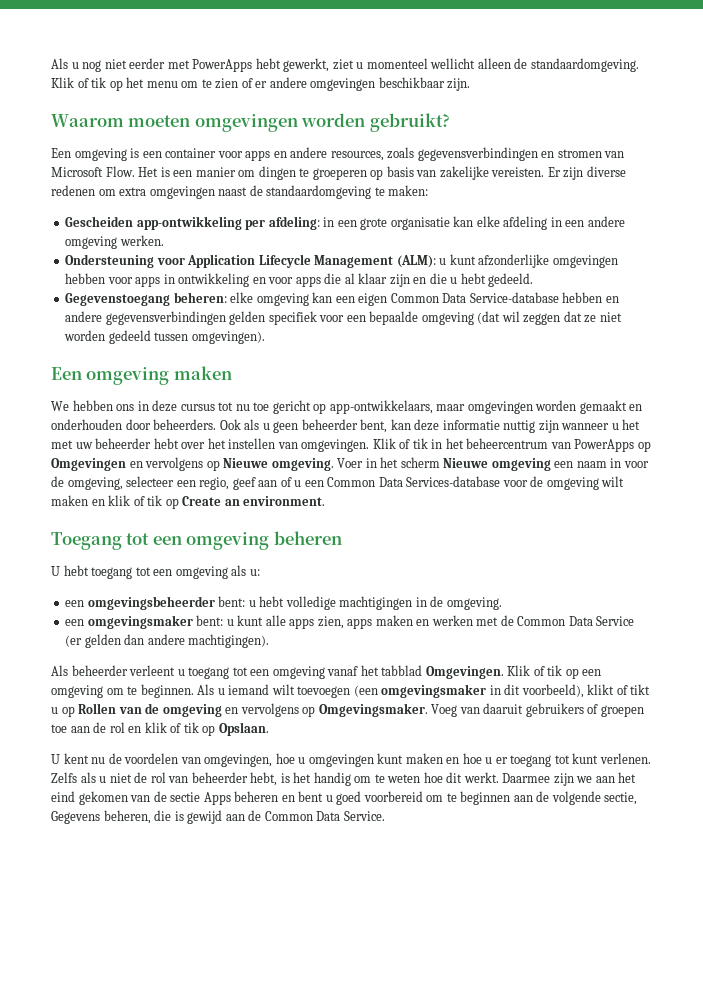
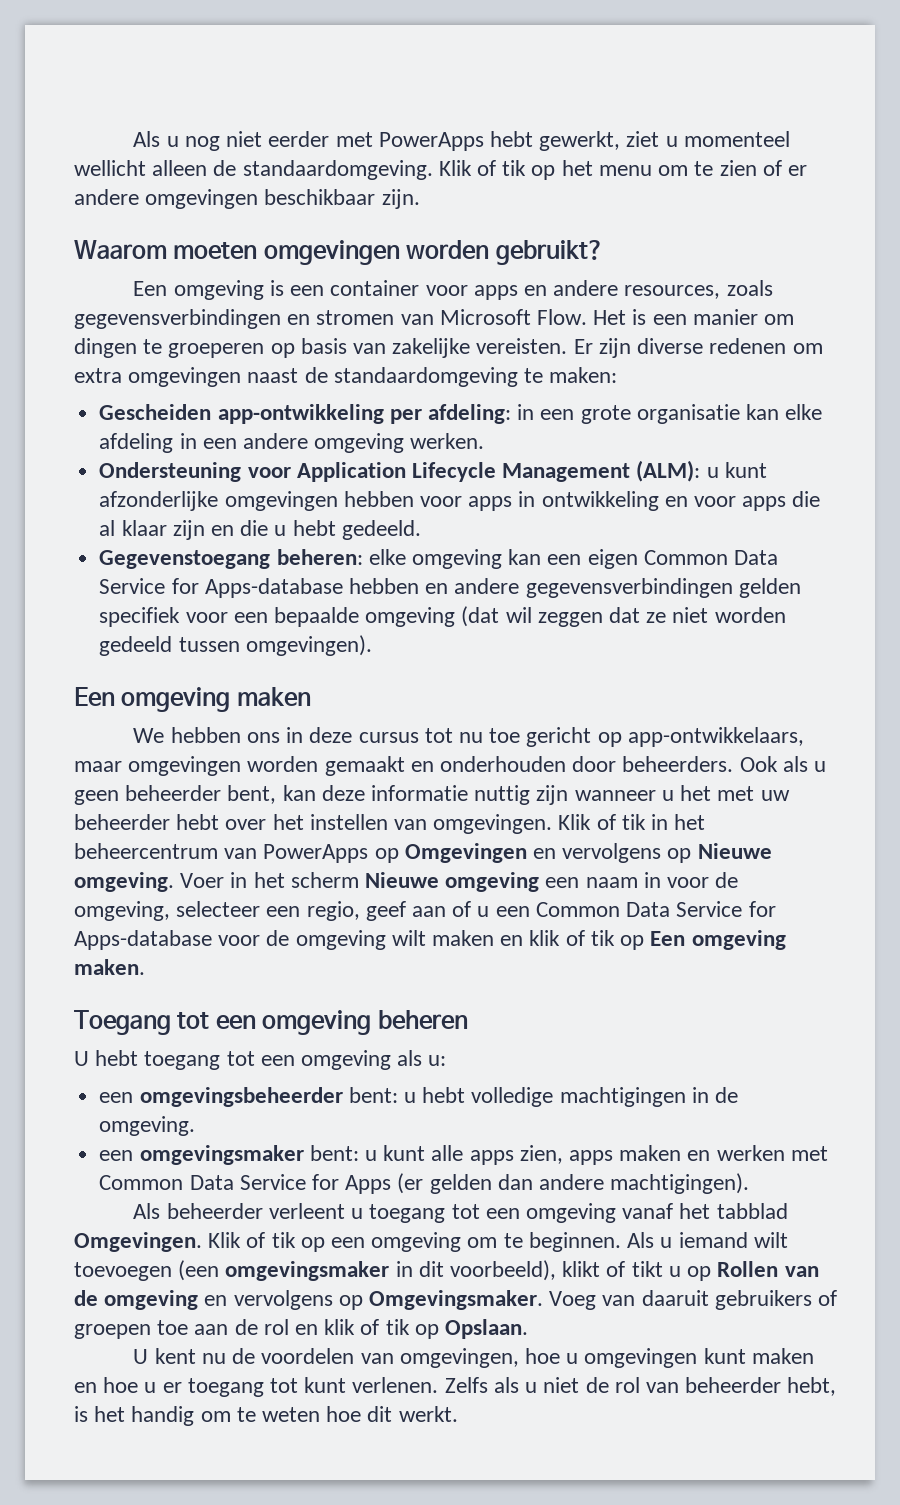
[469,292,559,303] Service-database -> [99,578,343,598] Service for Apps-database
[406,476,501,487] Services-database -> [676,901,776,917] [74,930,212,950] Service for Apps-database
[182,496,326,506] Create an environment. -> [650,930,786,950] [74,959,145,975] Een omgeving maken.
[500,615,635,626] de Common Data Service -> [99,1174,392,1194] Common Data Service for Apps
[502,772,637,786] [51,791,638,805] [51,810,385,824] Daarmee zijn we aan het eind gekomen van de sectie Apps beheren en bent u goed voorbereid om te beginnen aan de volgende sectie, Gegevens beheren, die is gewijd aan de Common Data Service. -> (458, 1414) none

